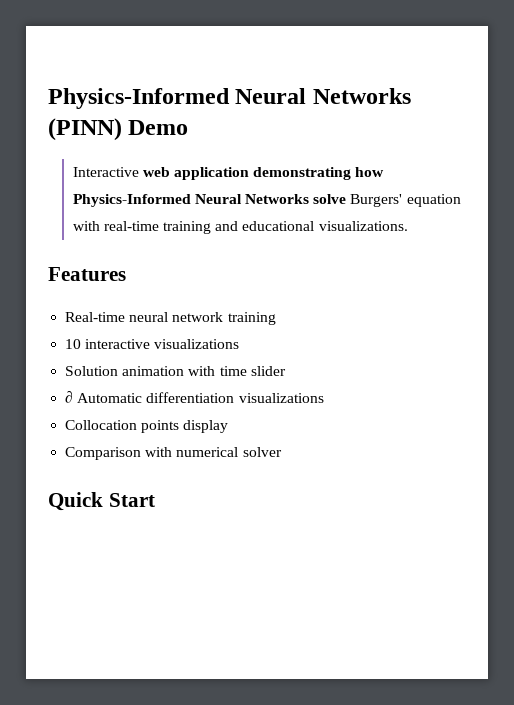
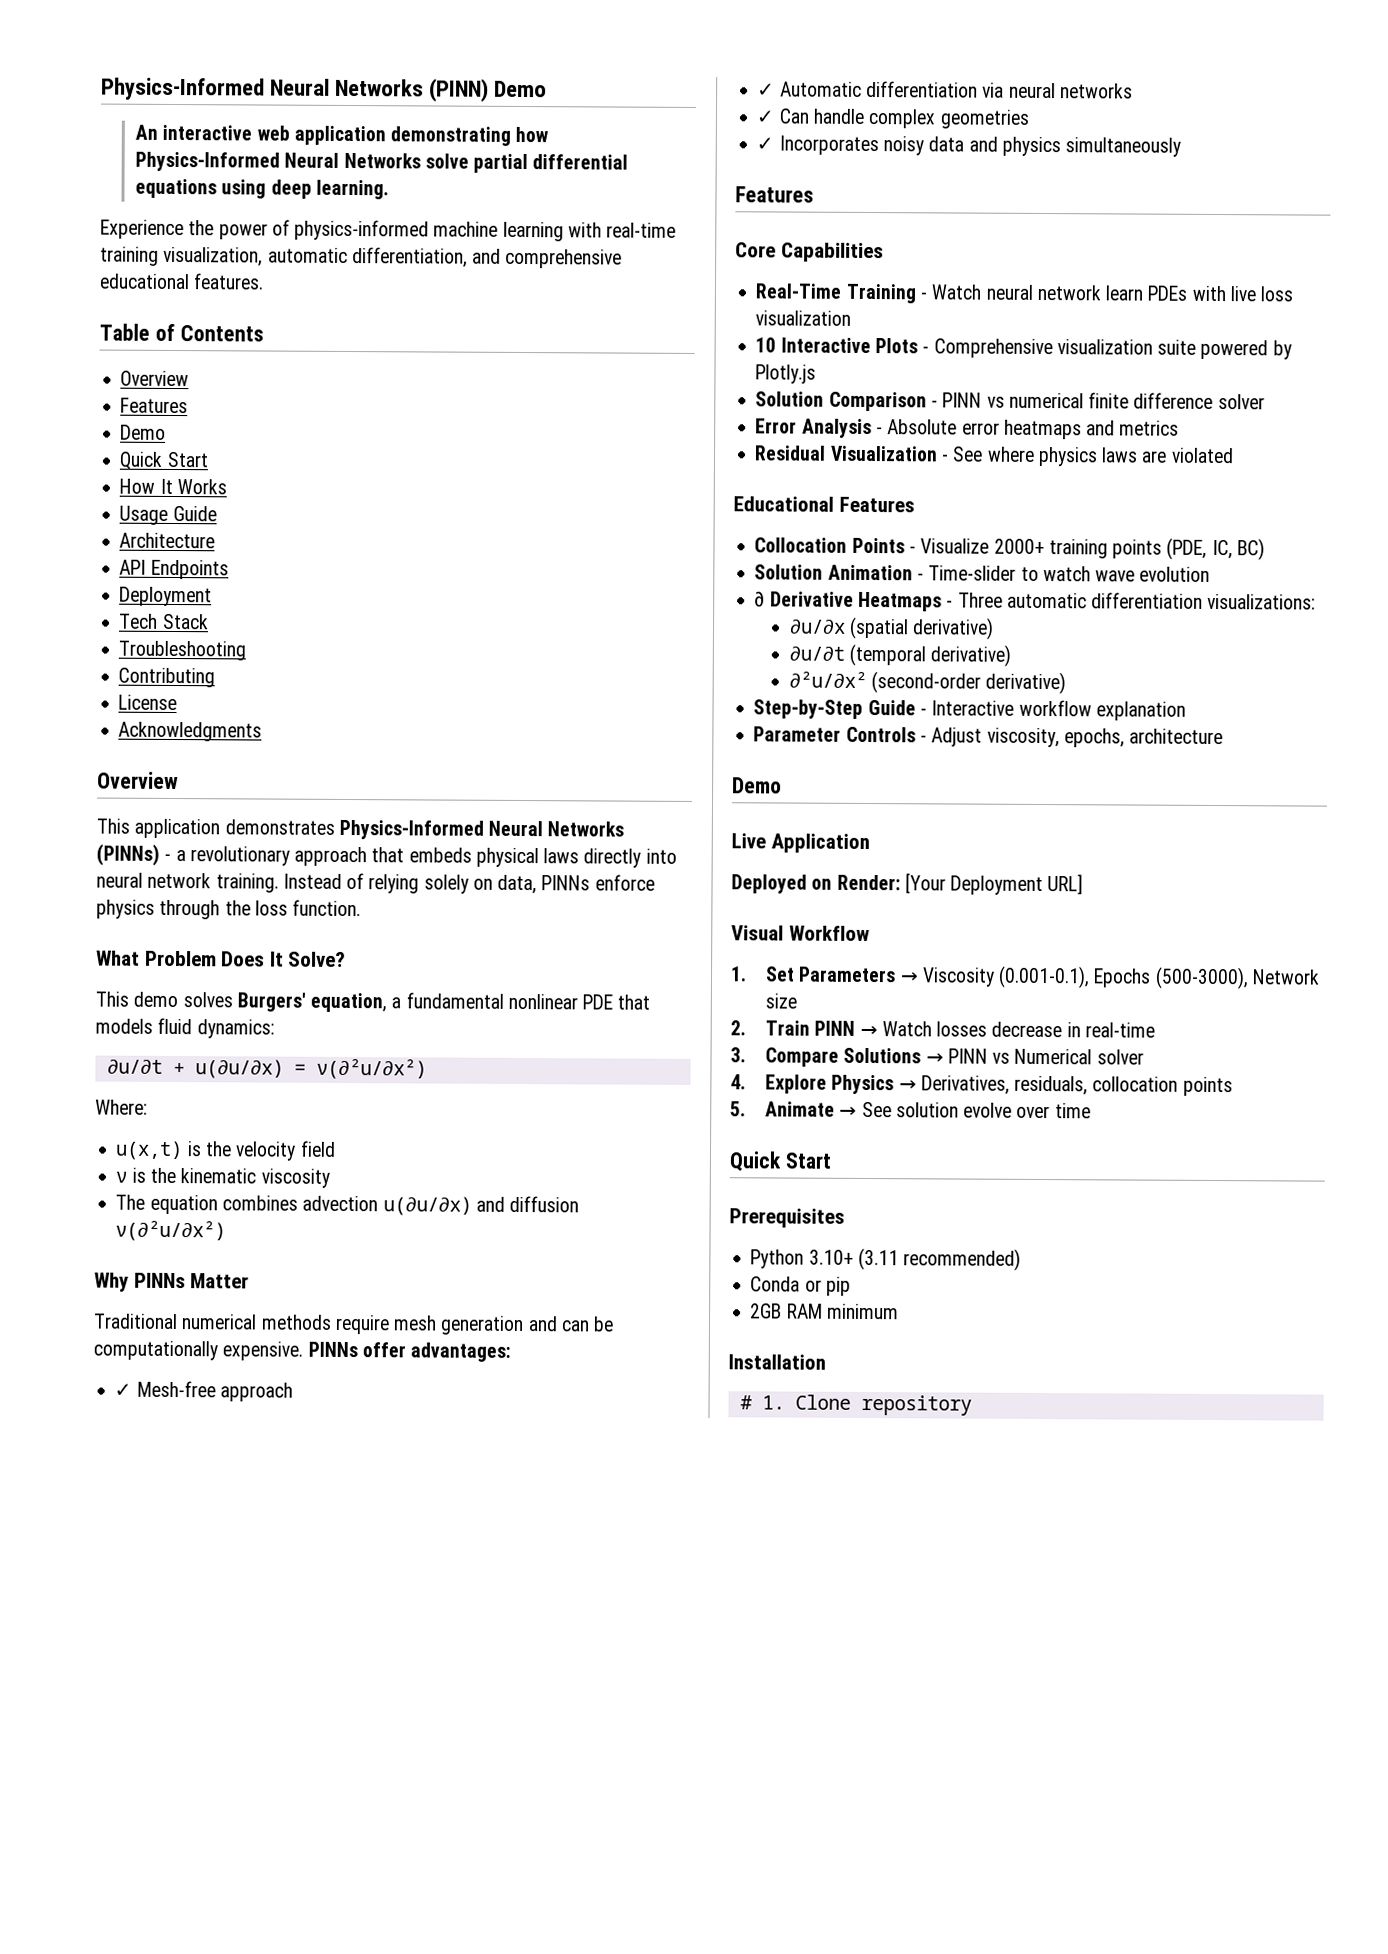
[72,167,139,177] Interactive -> [135,124,253,141] An interactive
[350,194,461,207] [72,221,408,234] [48,267,126,281] [65,312,276,325] [65,339,240,349] [65,366,286,376] [65,391,324,403] [65,420,229,433] [65,447,282,460] [48,492,155,511] Burgers' equation with real-time training and educational visualizations. // Features // Real-time neural network training // 10 interactive visualizations // Solution animation with time slider // ∂ Automatic differentiation visualizations // Collocation points display // Comparison with numerical solver // Quick Start -> [473,153,629,174] [135,178,389,200] [100,219,677,242] [100,246,623,269] [99,273,265,290] [99,323,264,342] [120,370,190,387] [120,397,189,414] [120,424,167,440] [119,451,209,470] [119,478,227,495] [119,505,217,525] [119,532,216,549] [119,559,229,580] [119,586,213,607] [118,613,209,630] [118,640,247,661] [118,667,216,688] [118,694,178,711] [118,721,263,742] [97,771,179,790] [96,818,625,840] [96,843,677,868] [96,872,655,895] [96,899,362,920] [96,950,347,967] [95,991,651,1013] [95,1017,275,1039] [106,1058,427,1080] [95,1099,148,1115] [115,1140,336,1161] [115,1167,330,1188] [115,1194,580,1216] [115,1220,227,1242] [94,1272,250,1292] [93,1313,615,1336] [93,1340,512,1362] [114,1380,293,1402] [757,80,1133,99] [756,108,1029,129] [756,135,1182,157] [735,186,814,203] [735,242,884,263] [755,283,1294,304] [755,310,852,326] [755,337,1292,360] [755,364,817,384] [755,391,1265,412] [755,418,1180,440] [754,445,1234,467] [733,496,915,513] [754,537,1265,561] [754,564,1211,582] [754,591,1317,612] [788,616,995,640] [788,643,1012,667] [788,671,1067,695] [753,699,1186,721] [753,726,1224,748] [732,777,782,794] [731,833,870,854] [731,873,1084,896] [731,925,870,942] [730,965,1320,990] [765,993,798,1009] [730,1020,1155,1038] [730,1047,1144,1067] [730,1074,1233,1097] [730,1101,1091,1119] [729,1151,831,1172] [729,1208,845,1228] [750,1247,1022,1271] [750,1276,851,1296] [750,1303,899,1320] [728,1354,826,1370] [739,1394,972,1416] partial differential equations using deep learning. // Experience the power of physics-informed machine learning with real-time training visualization, automatic differentiation, and comprehensive educational features. // Table of Contents // Overview // Features // Demo // Quick Start // How It Works // Usage Guide // Architecture // API Endpoints // Deployment // Tech Stack // Troubleshooting // Contributing // License // Acknowledgments // Overview // This application demonstrates Physics-Informed Neural Networks (PINNs) - a revolutionary approach that embeds physical laws directly into neural network training. Instead of relying solely on data, PINNs enforce physics through the loss function. // What Problem Does It Solve? // This demo solves Burgers' equation, a fundamental nonlinear PDE that models fluid dynamics: // ∂u/∂t + u(∂u/∂x) = ν(∂²u/∂x²) // Where: // u(x,t) is the velocity field // ν is the kinematic viscosity // The equation combines advection u(∂u/∂x) and diffusion ν(∂²u/∂x²) // Why PINNs Matter // Traditional numerical methods require mesh generation and can be computationally expensive. PINNs offer advantages: // ✓ Mesh-free approach // ✓ Automatic differentiation via neural networks // ✓ Can handle complex geometries // ✓ Incorporates noisy data and physics simultaneously // Features // Core Capabilities // Real-Time Training - Watch neural network learn PDEs with live loss visualization // 10 Interactive Plots - Comprehensive visualization suite powered by Plotly.js // Solution Comparison - PINN vs numerical finite difference solver // Error Analysis - Absolute error heatmaps and metrics // Residual Visualization - See where physics laws are violated // Educational Features // Collocation Points - Visualize 2000+ training points (PDE, IC, BC) // Solution Animation - Time-slider to watch wave evolution // ∂ Derivative Heatmaps - Three automatic differentiation visualizations: // ∂u/∂x (spatial derivative) // ∂u/∂t (temporal derivative) // ∂²u/∂x² (second-order derivative) // Step-by-Step Guide - Interactive workflow explanation // Parameter Controls - Adjust viscosity, epochs, architecture // Demo // Live Application // Deployed on Render: [Your Deployment URL] // Visual Workflow // 1. Set Parameters → Viscosity (0.001-0.1), Epochs (500-3000), Network size // 2. Train PINN → Watch losses decrease in real-time // 3. Compare Solutions → PINN vs Numerical solver // 4. Explore Physics → Derivatives, residuals, collocation points // 5. Animate → See solution evolve over time // Quick Start // Prerequisites // Python 3.10+ (3.11 recommended) // Conda or pip // 2GB RAM minimum // Installation // # 1. Clone repository

